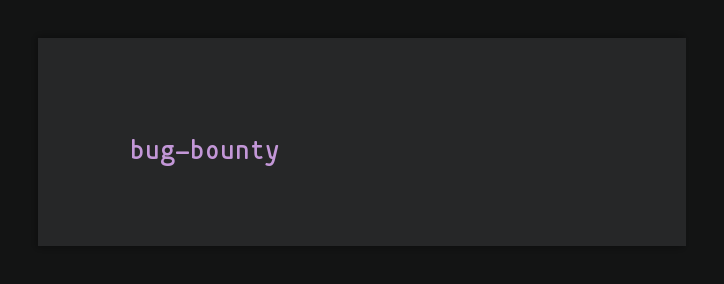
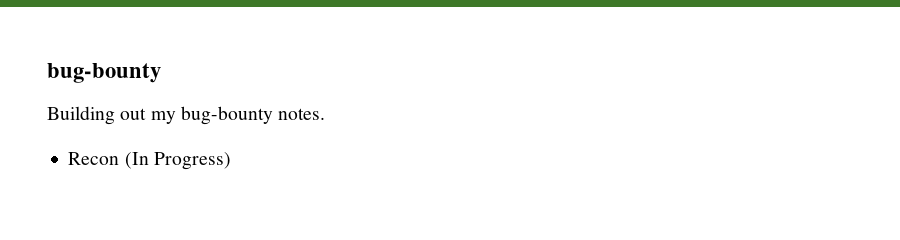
[130,139,280,166] bug-bounty -> [47,63,161,83] [47,106,326,125] [68,152,231,170] bug-bounty // Building out my bug-bounty notes. // Recon (In Progress)

